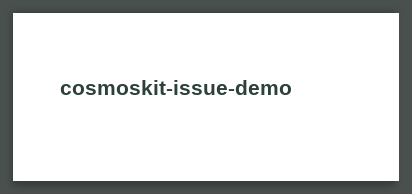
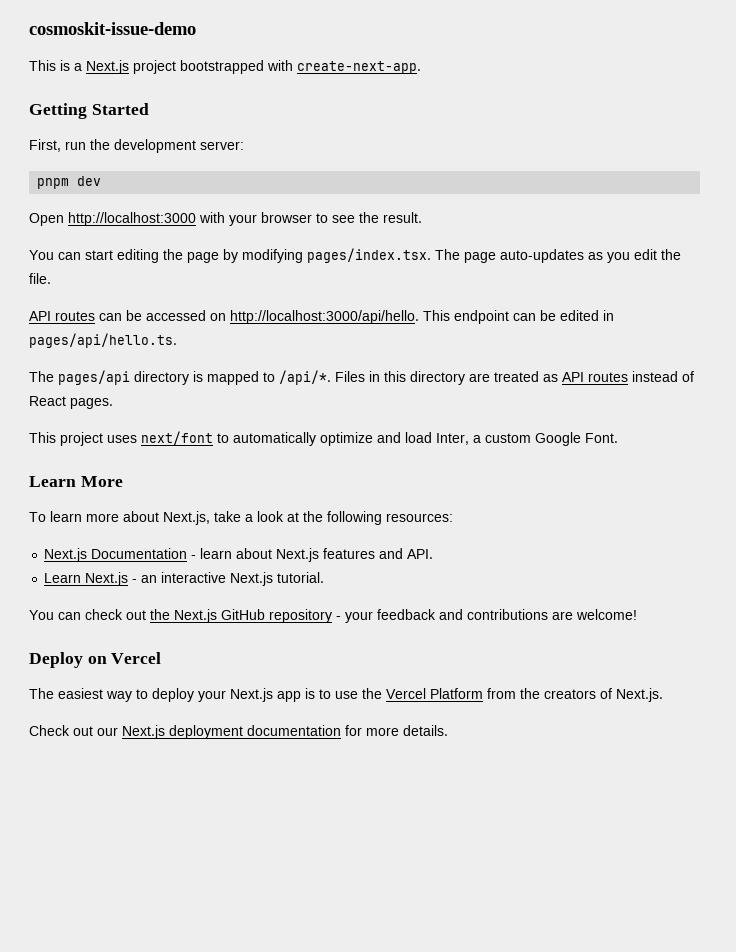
(292, 87) none -> [29,60,421,74] [29,103,149,119] [29,139,244,153] [37,176,102,189] [29,212,422,226] [29,248,681,263] [29,273,51,284] [29,310,614,324] [29,333,177,348] [29,370,694,385] [29,396,113,409] [29,431,618,446] [29,476,123,487] [29,511,453,525] [44,548,434,562] [44,572,325,586] [29,609,637,623] [29,652,162,668] [29,688,663,702] [29,725,448,739] // This is a Next.js project bootstrapped with create-next-app. // Getting Started // First, run the development server: // pnpm dev // Open http://localhost:3000 with your browser to see the result. // You can start editing the page by modifying pages/index.tsx. The page auto-updates as you edit the file. // API routes can be accessed on http://localhost:3000/api/hello. This endpoint can be edited in pages/api/hello.ts. // The pages/api directory is mapped to /api/*. Files in this directory are treated as API routes instead of React pages. // This project uses next/font to automatically optimize and load Inter, a custom Google Font. // Learn More // To learn more about Next.js, take a look at the following resources: // Next.js Documentation - learn about Next.js features and API. // Learn Next.js - an interactive Next.js tutorial. // You can check out the Next.js GitHub repository - your feedback and contributions are welcome! // Deploy on Vercel // The easiest way to deploy your Next.js app is to use the Vercel Platform from the creators of Next.js. // Check out our Next.js deployment documentation for more details.

